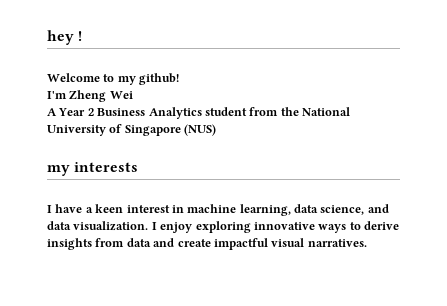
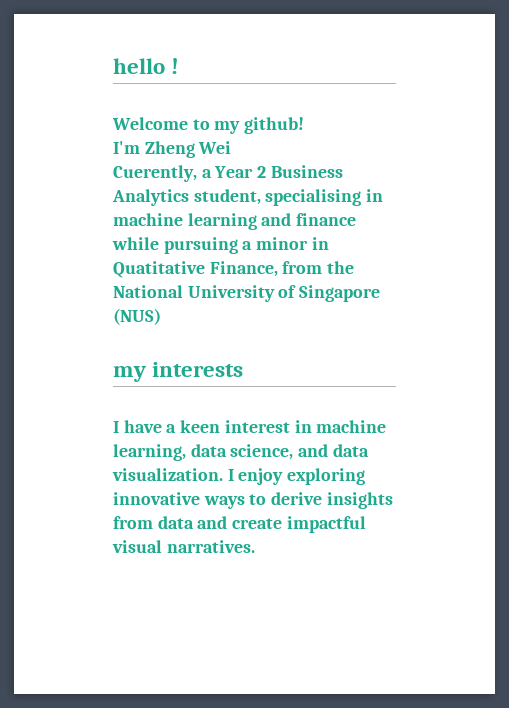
[47,30,74,45] hey -> [113,58,165,74] hello
[47,108,57,116] A -> [113,165,212,182] Cuerently, a
[204,107,247,116] student -> [193,189,384,206] [113,213,357,230] [112,237,329,254] [113,261,278,278] student, specialising in machine learning and finance while pursuing a minor in Quatitative Finance,

